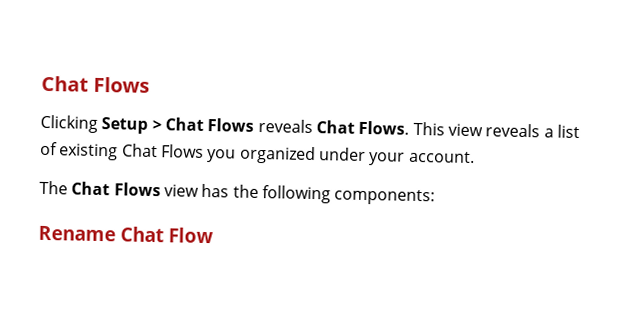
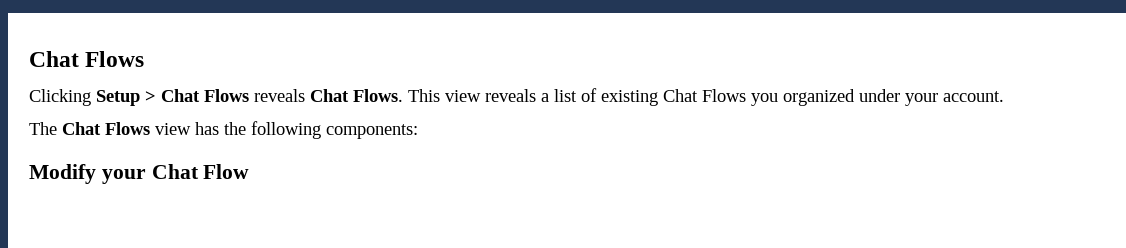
[38,225,116,242] Rename -> [29,164,146,184] Modify your

